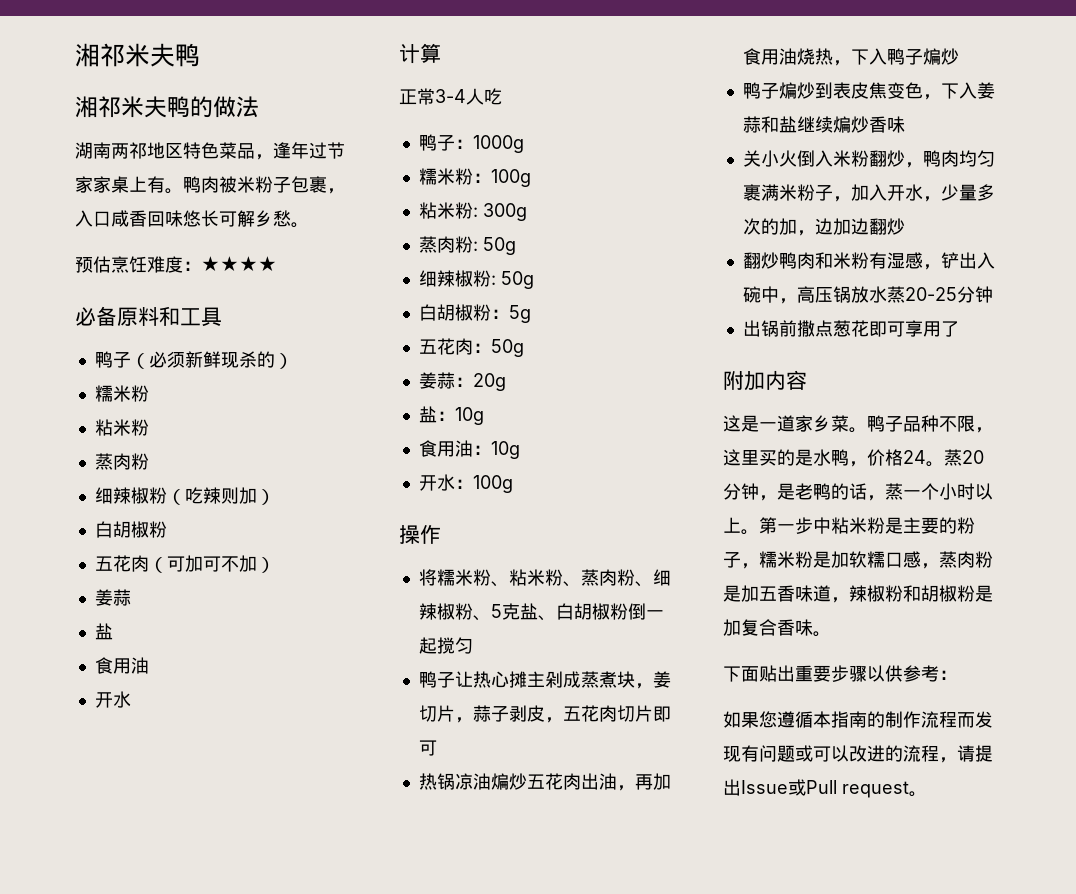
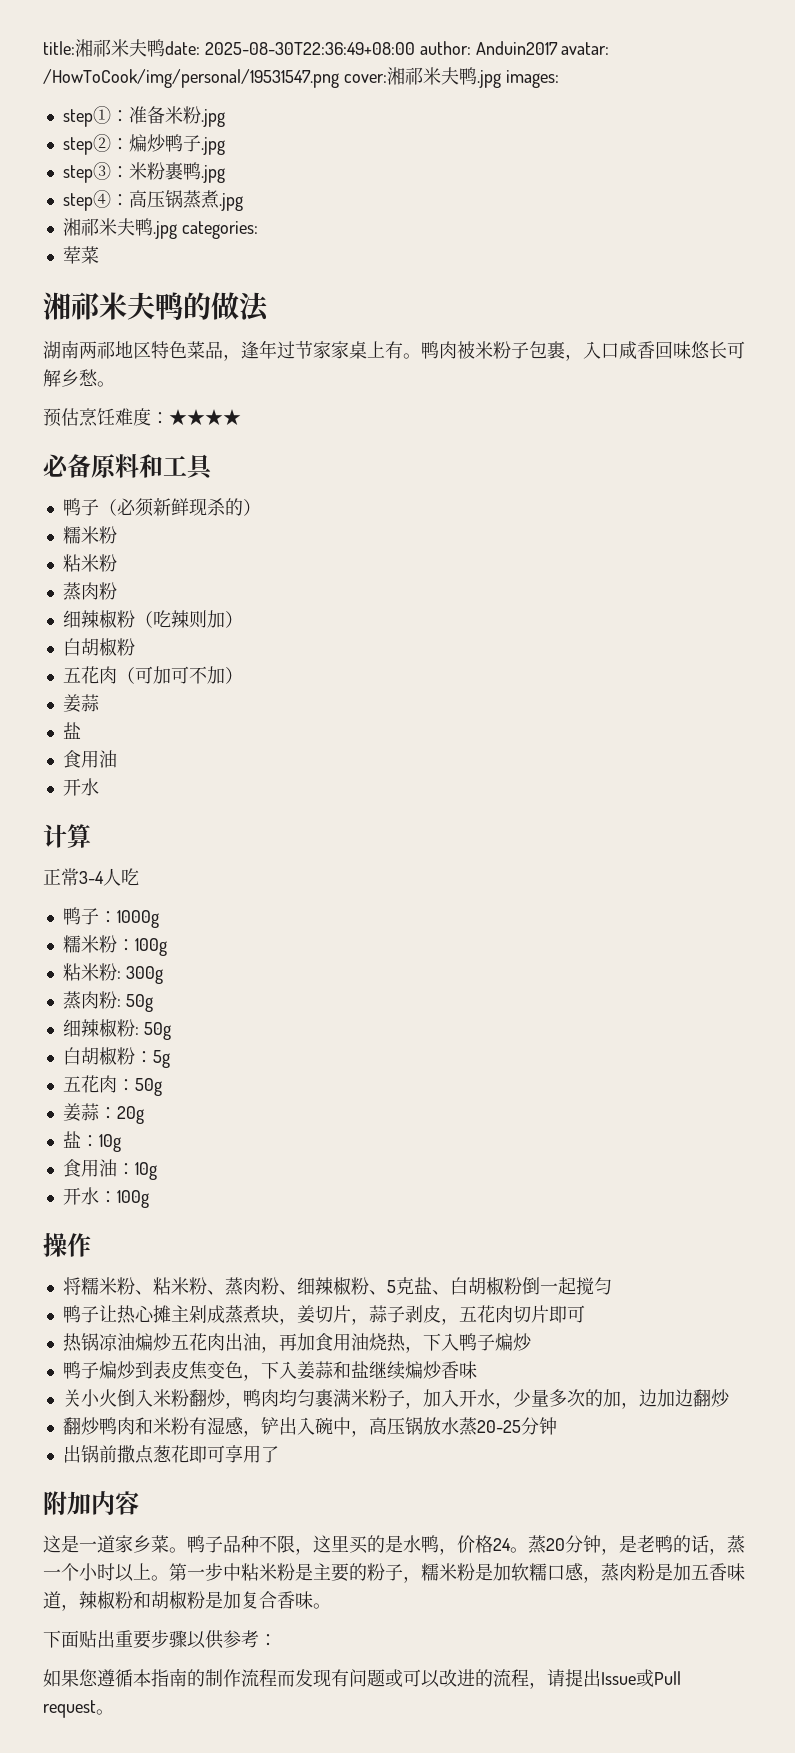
[75,43,200,67] 湘祁米夫鸭 -> [43,39,610,57] [43,67,559,88] [62,106,225,127] [62,134,225,155] [62,162,225,183] [62,190,243,211] [62,218,258,239] [62,246,99,264] title:湘祁米夫鸭date: 2025-08-30T22:36:49+08:00 author: Anduin2017 avatar: /HowToCook/img/personal/19531547.png cover:湘祁米夫鸭.jpg images: // step①：准备米粉.jpg // step②：煸炒鸭子.jpg // step③：米粉裹鸭.jpg // step④：高压锅蒸煮.jpg // 湘祁米夫鸭.jpg categories: // 荤菜

